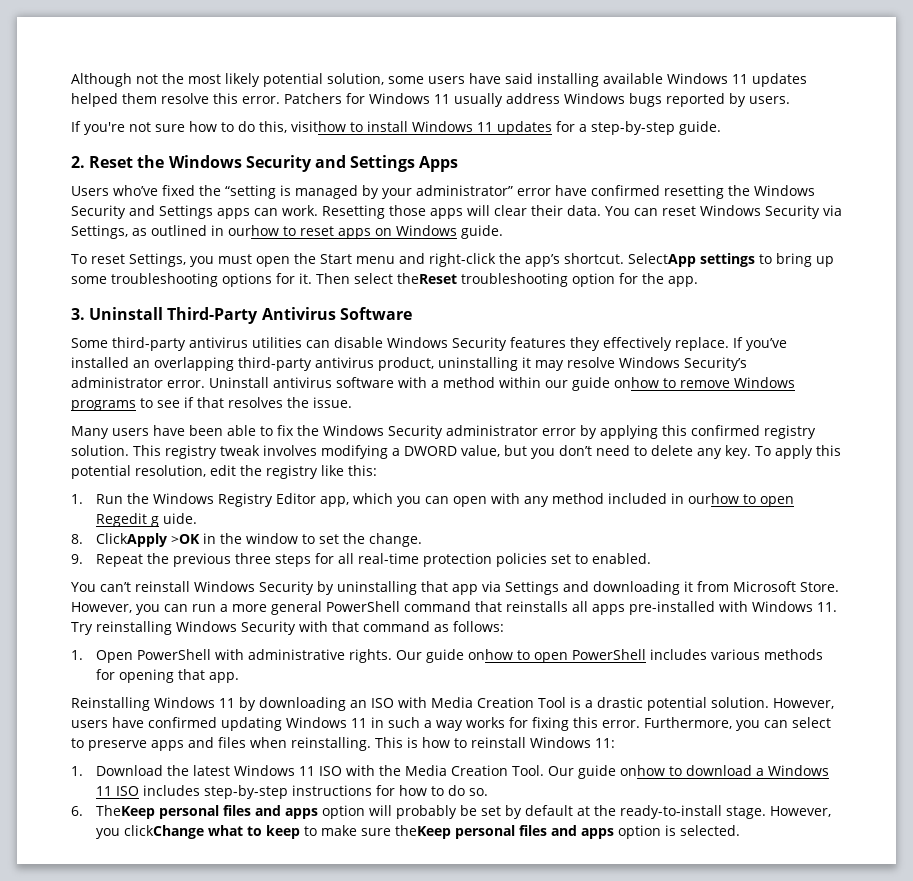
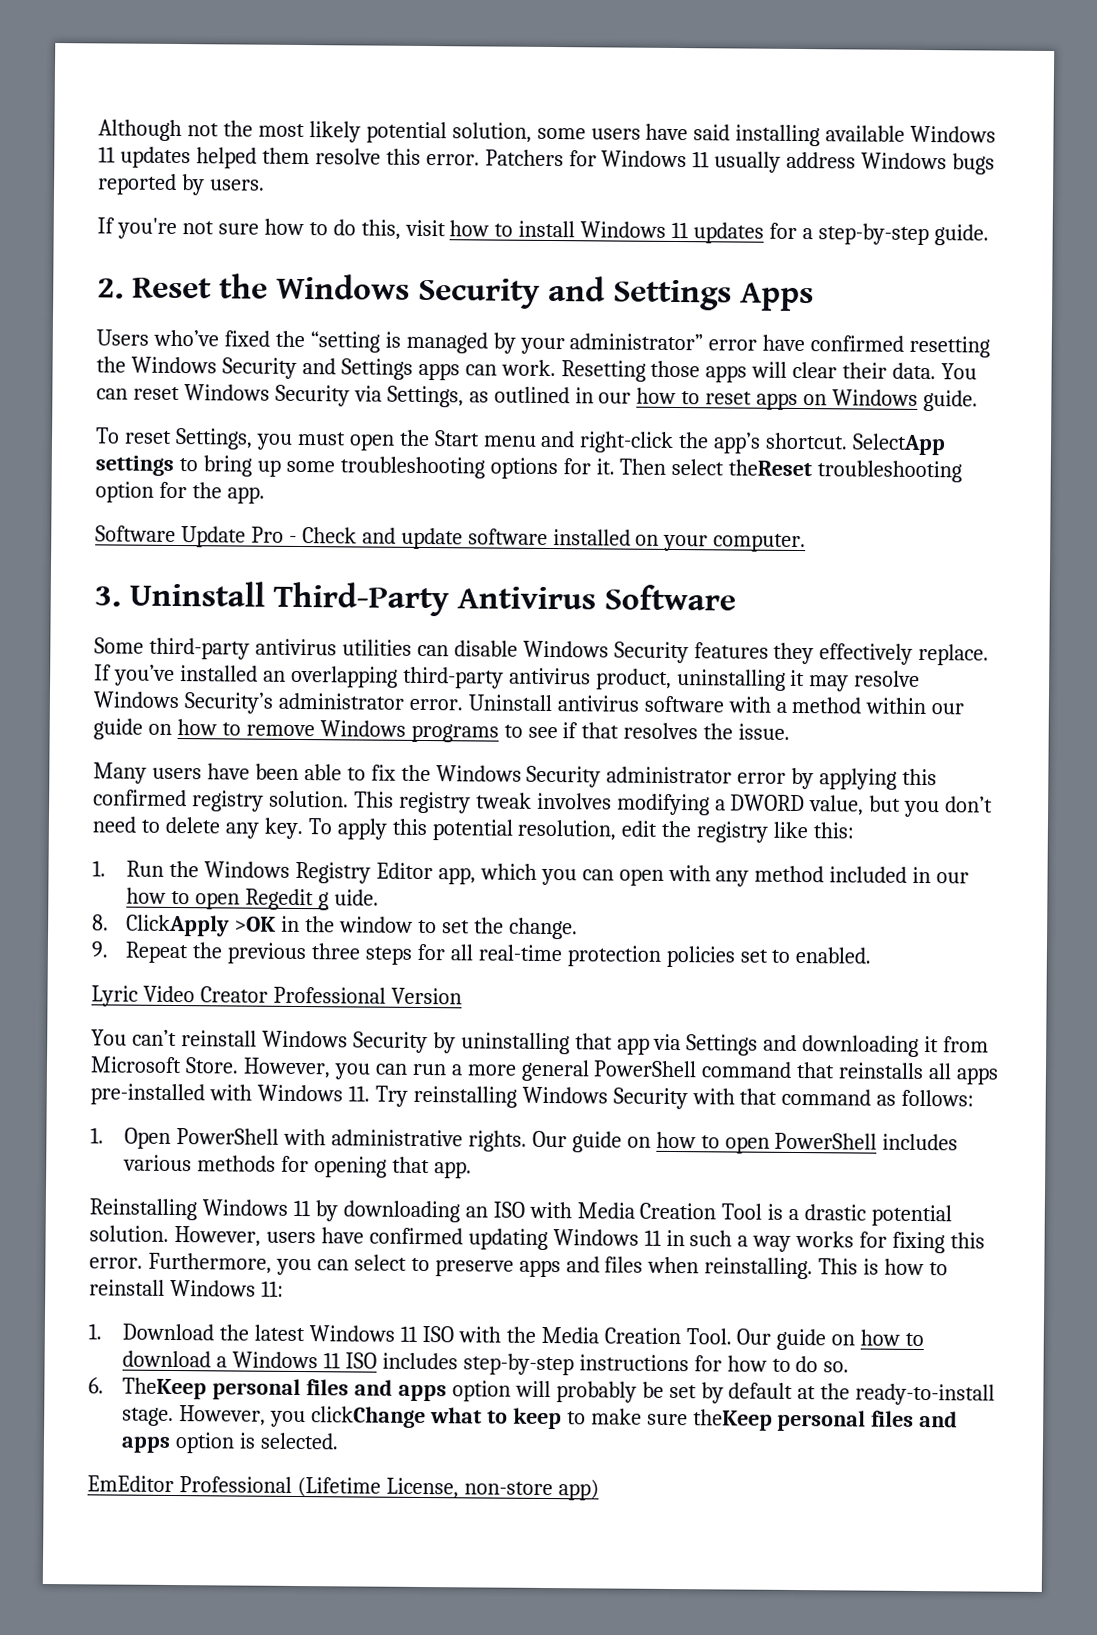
[291,121,346,132] visithow -> [404,219,490,237] visit how
[228,225,279,236] ourhow -> [598,387,677,405] our how
(698, 281) none -> [95,525,807,553] // Software Update Pro - Check and update software installed on your computer.
[614,377,659,388] onhow -> [147,719,217,736] on how
[688,493,740,504] ourhow -> [936,872,970,884] [126,887,167,904] our how
(652, 558) none -> [91,985,462,1007] // Lyric Video Creator Professional Version
[468,649,514,660] onhow -> [626,1131,696,1149] on how
[620,765,666,776] onhow -> [831,1329,901,1346] on how
(741, 830) none -> [87,1475,599,1501] // EmEditor Professional (Lifetime License, non-store app)

